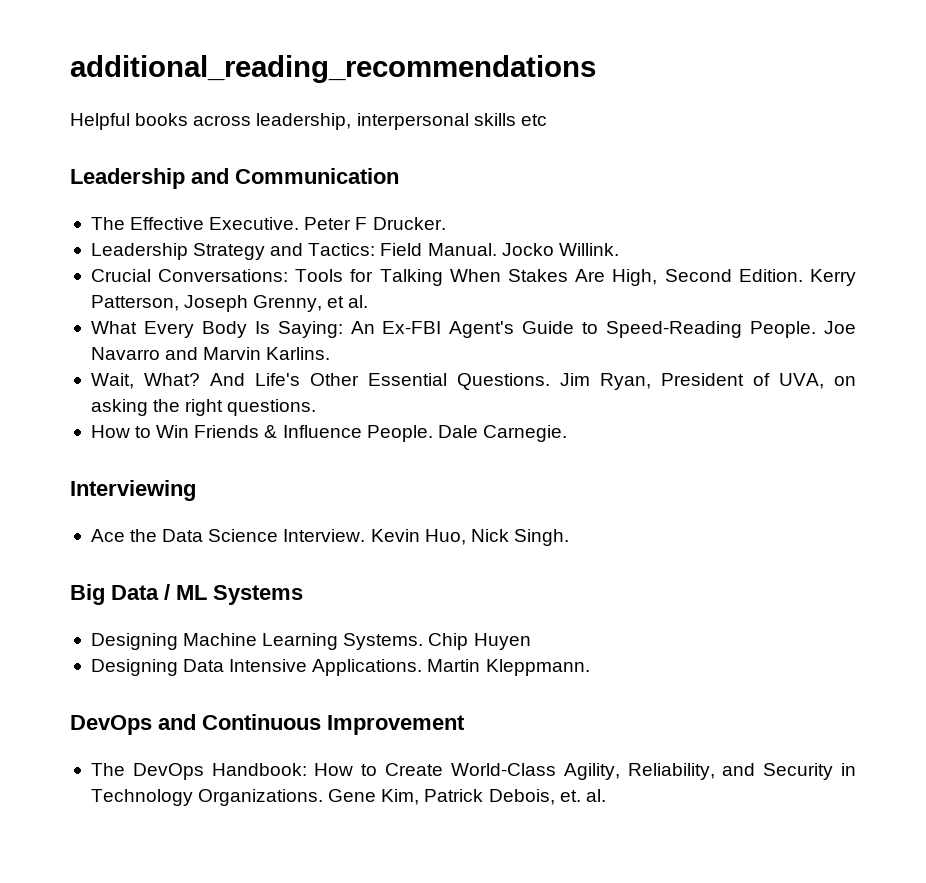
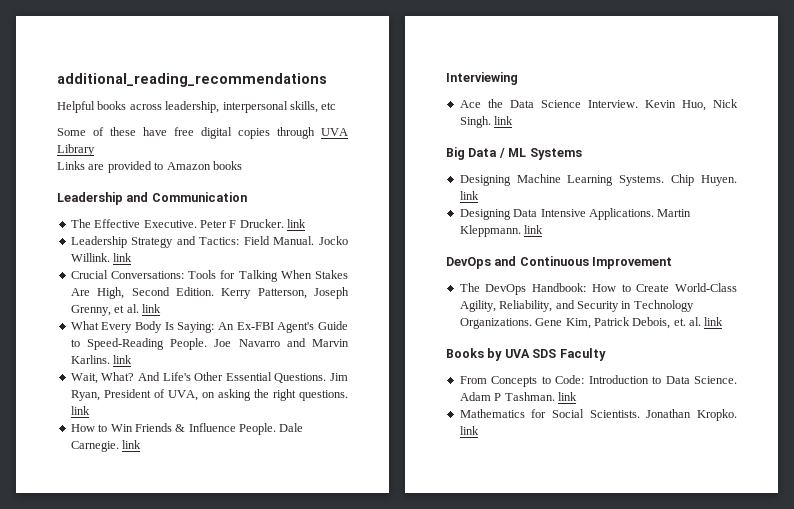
[473,113,516,126] skills -> [289,101,318,113] skills,
(547, 120) none -> [57,127,348,139] [57,144,95,156] [57,161,242,173] // Some of these have free digital copies through UVA Library // Links are provided to Amazon books
(446, 223) none -> [287,219,306,228] link
(619, 249) none -> [113,253,133,262] link
(369, 301) none -> [141,304,161,313] link
(331, 353) none -> [113,355,133,364] link
(317, 407) none -> [70,406,90,415] link
(567, 433) none -> [122,440,142,449] link
(569, 537) none -> [494,116,514,125] link
[473,633,531,650] Huyen -> [701,175,737,186] [459,191,479,200] Huyen. link
(590, 667) none -> [524,225,544,234] link
(606, 795) none -> [704,317,724,326] [446,348,606,361] [459,375,737,387] [459,392,577,401] [459,409,737,421] [459,426,479,435] link // Books by UVA SDS Faculty // From Concepts to Code: Introduction to Data Science. Adam P Tashman. link // Mathematics for Social Scientists. Jonathan Kropko. link

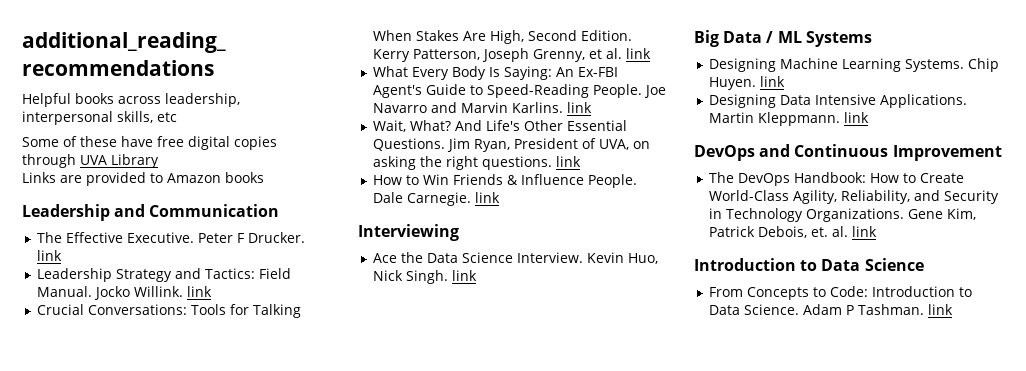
[446,348,606,361] Books by UVA SDS Faculty -> [694,258,924,271] Introduction to Data Science
[459,409,737,421] [459,426,479,435] // Mathematics for Social Scientists. Jonathan Kropko. link -> (953, 309) none

